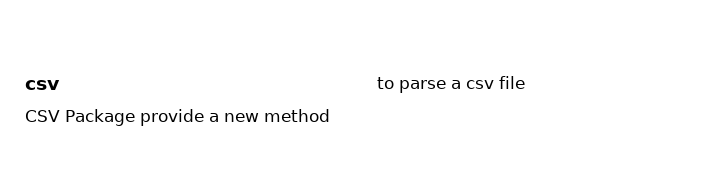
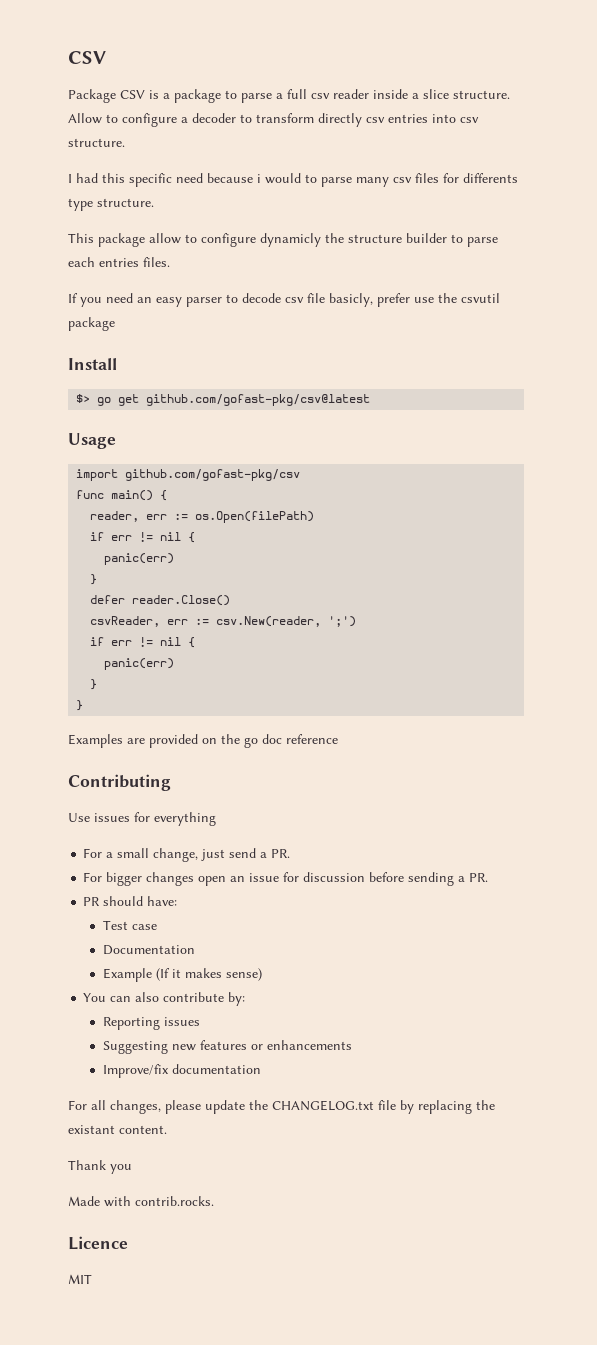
[25,80,60,90] [25,109,330,126] [377,76,525,93] csv // CSV Package provide a new method to parse a csv file -> [68,51,106,64] [68,89,510,103] [68,113,479,127] [68,138,125,147] [68,173,518,187] [68,198,154,211] [68,233,498,247] [68,257,170,267] [68,293,500,307] [68,317,115,331] [68,358,117,370] [76,394,371,406] [68,433,116,449] [76,469,301,481] [76,490,168,501] [90,511,315,523] [90,532,196,543] [104,553,175,565] [90,574,98,585] [90,595,231,606] [90,616,357,627] [90,637,196,648] [104,658,175,670] [90,679,98,690] [76,700,84,711] [68,734,338,748] [68,774,171,791] [68,812,216,826] [83,848,291,862] [83,872,489,886] [83,896,178,906] [102,920,157,930] [102,945,195,955] [102,968,262,982] [83,992,246,1006] [102,1017,200,1030] [102,1040,352,1054] [102,1064,261,1078] [68,1100,495,1114] [68,1125,167,1134] [68,1160,132,1174] [68,1196,214,1207] [68,1236,128,1250] [68,1274,92,1284] CSV // Package CSV is a package to parse a full csv reader inside a slice structure. Allow to configure a decoder to transform directly csv entries into csv structure. // I had this specific need because i would to parse many csv files for differents type structure. // This package allow to configure dynamicly the structure builder to parse each entries files. // If you need an easy parser to decode csv file basicly, prefer use the csvutil package // Install // $> go get github.com/gofast-pkg/csv@latest // Usage // import github.com/gofast-pkg/csv // func main() { // reader, err := os.Open(filePath) // if err != nil { // panic(err) // } // defer reader.Close() // csvReader, err := csv.New(reader, ';') // if err != nil { // panic(err) // } // } // Examples are provided on the go doc reference // Contributing // Use issues for everything // For a small change, just send a PR. // For bigger changes open an issue for discussion before sending a PR. // PR should have: // Test case // Documentation // Example (If it makes sense) // You can also contribute by: // Reporting issues // Suggesting new features or enhancements // Improve/fix documentation // For all changes, please update the CHANGELOG.txt file by replacing the existant content. // Thank you // Made with contrib.rocks. // Licence // MIT

